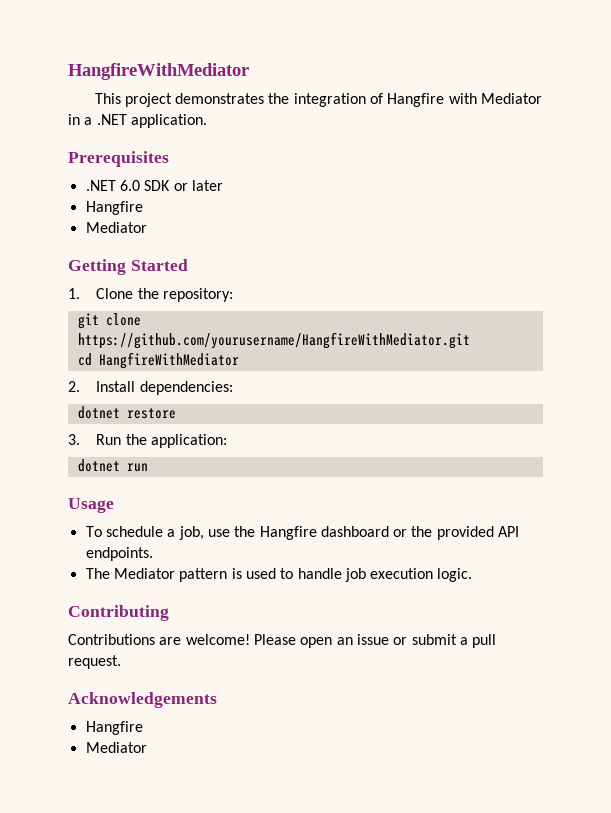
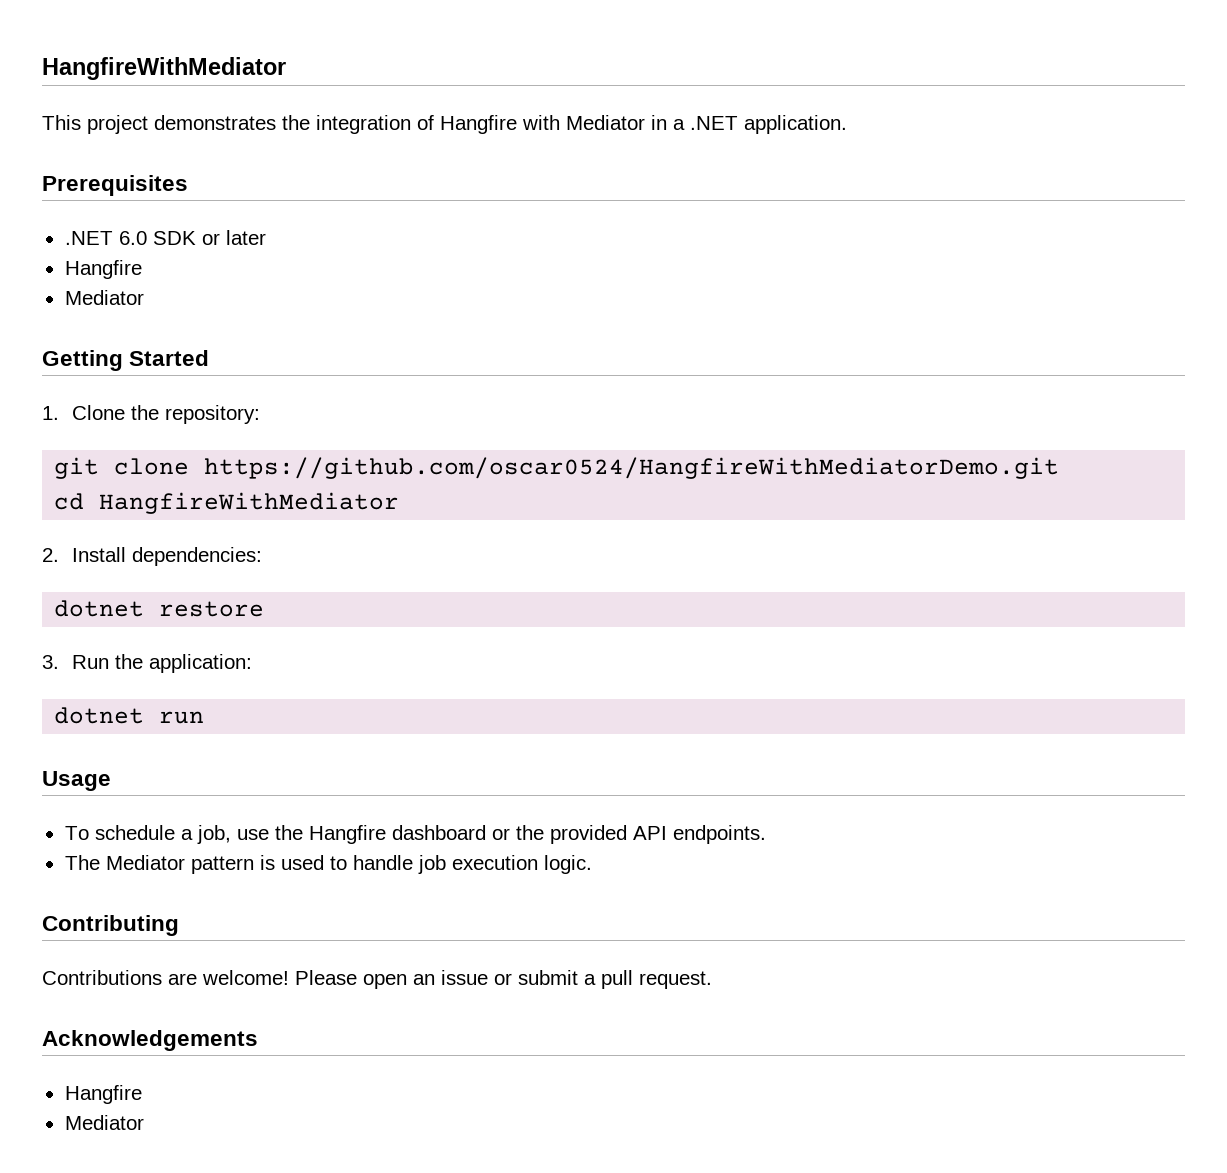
[77,332,470,349] https://github.com/yourusername/HangfireWithMediator.git -> [204,457,1060,479] https://github.com/oscar0524/HangfireWithMediatorDemo.git

